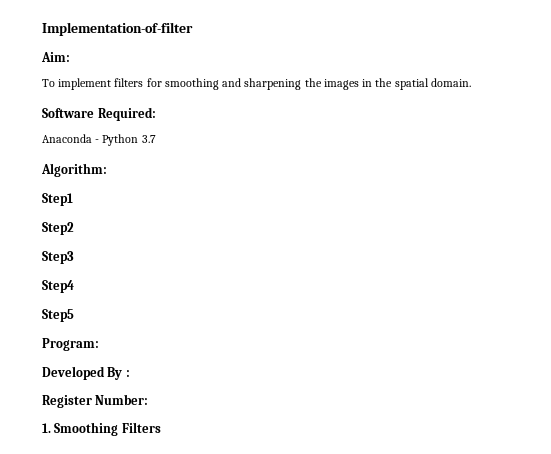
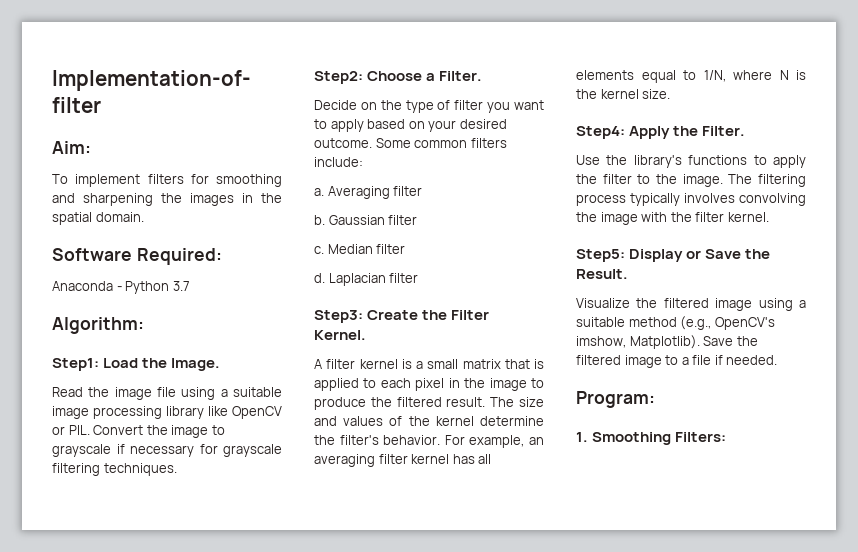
[42,193,73,206] [42,222,74,235] [42,251,74,264] [42,280,74,293] [42,309,74,322] [42,338,99,351] [42,366,130,380] [42,394,149,408] Step1 // Step2 // Step3 // Step4 // Step5 // Program: // Developed By : // Register Number: -> [52,358,221,371] [52,387,282,400] [52,406,282,419] [52,425,225,438] [52,444,282,457] [52,463,177,476] [314,71,483,84] [314,100,544,113] [314,119,507,132] [314,138,507,148] [314,157,363,167] [314,186,423,199] [314,215,418,225] [314,244,406,254] [314,273,419,286] [314,310,490,323] [314,330,366,340] [314,359,544,369] [314,378,544,391] [314,397,544,410] [314,416,544,426] [314,435,544,448] [314,454,492,467] [576,70,806,83] [576,89,671,99] [576,126,746,139] [576,155,806,168] [576,174,806,187] [576,193,806,206] [576,212,769,225] [576,249,771,262] [576,269,628,279] [576,298,806,311] [576,316,775,330] [576,335,758,349] [576,355,778,368] [576,391,655,408] Step1: Load the Image. // Read the image file using a suitable image processing library like OpenCV or PIL. Convert the image to grayscale if necessary for grayscale filtering techniques. // Step2: Choose a Filter. // Decide on the type of filter you want to apply based on your desired outcome. Some common filters include: // a. Averaging filter // b. Gaussian filter // c. Median filter // d. Laplacian filter // Step3: Create the Filter Kernel. // A filter kernel is a small matrix that is applied to each pixel in the image to produce the filtered result. The size and values of the kernel determine the filter's behavior. For example, an averaging filter kernel has all elements equal to 1/N, where N is the kernel size. // Step4: Apply the Filter. // Use the library's functions to apply the filter to the image. The filtering process typically involves convolving the image with the filter kernel. // Step5: Display or Save the Result. // Visualize the filtered image using a suitable method (e.g., OpenCV's imshow, Matplotlib). Save the filtered image to a file if needed. // Program:
[121,422,161,433] Filters -> [675,432,727,442] Filters:

